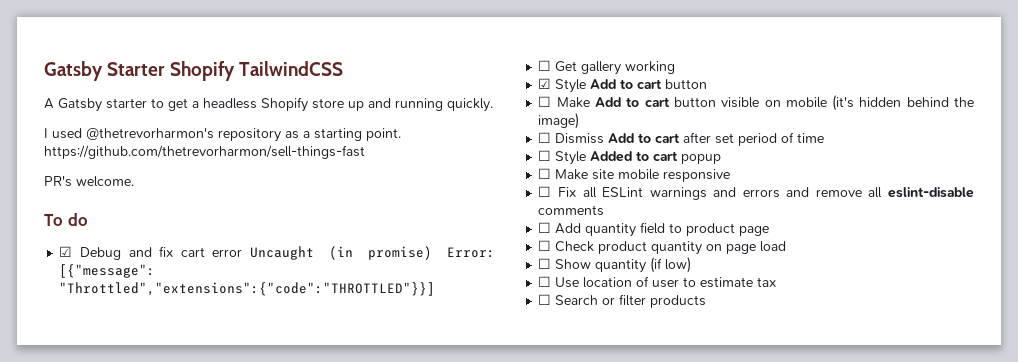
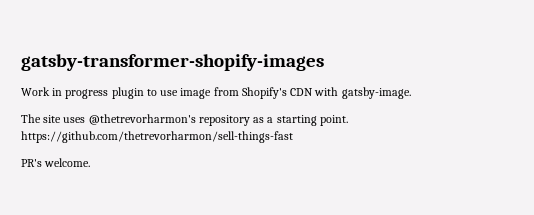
[44,61,344,81] [44,97,493,112] [44,128,82,139] Gatsby Starter Shopify TailwindCSS // A Gatsby starter to get a headless Shopify store up and running quickly. // I used -> [21,54,324,71] [21,87,411,99] [21,114,86,123] gatsby-transformer-shopify-images // Work in progress plugin to use image from Shopify's CDN with gatsby-image. // The site uses
[44,213,88,226] [59,246,496,260] [59,264,156,278] [59,282,436,296] [538,60,676,75] [538,78,708,93] [538,95,974,111] [538,113,580,129] [538,132,825,146] [538,150,722,165] [538,168,731,182] [538,186,974,200] [538,205,605,216] [538,222,770,237] [538,240,787,255] [538,257,692,273] [538,276,777,288] [538,294,707,308] // To do // ☑ Debug and fix cart error Uncaught (in promise) Error: [{"message": "Throttled","extensions":{"code":"THROTTLED"}}] // ☐ Get gallery working // ☑ Style Add to cart button // ☐ Make Add to cart button visible on mobile (it's hidden behind the image) // ☐ Dismiss Add to cart after set period of time // ☐ Style Added to cart popup // ☐ Make site mobile responsive // ☐ Fix all ESLint warnings and errors and remove all eslint-disable comments // ☐ Add quantity field to product page // ☐ Check product quantity on page load // ☐ Show quantity (if low) // ☐ Use location of user to estimate tax // ☐ Search or filter products -> (91, 162) none

